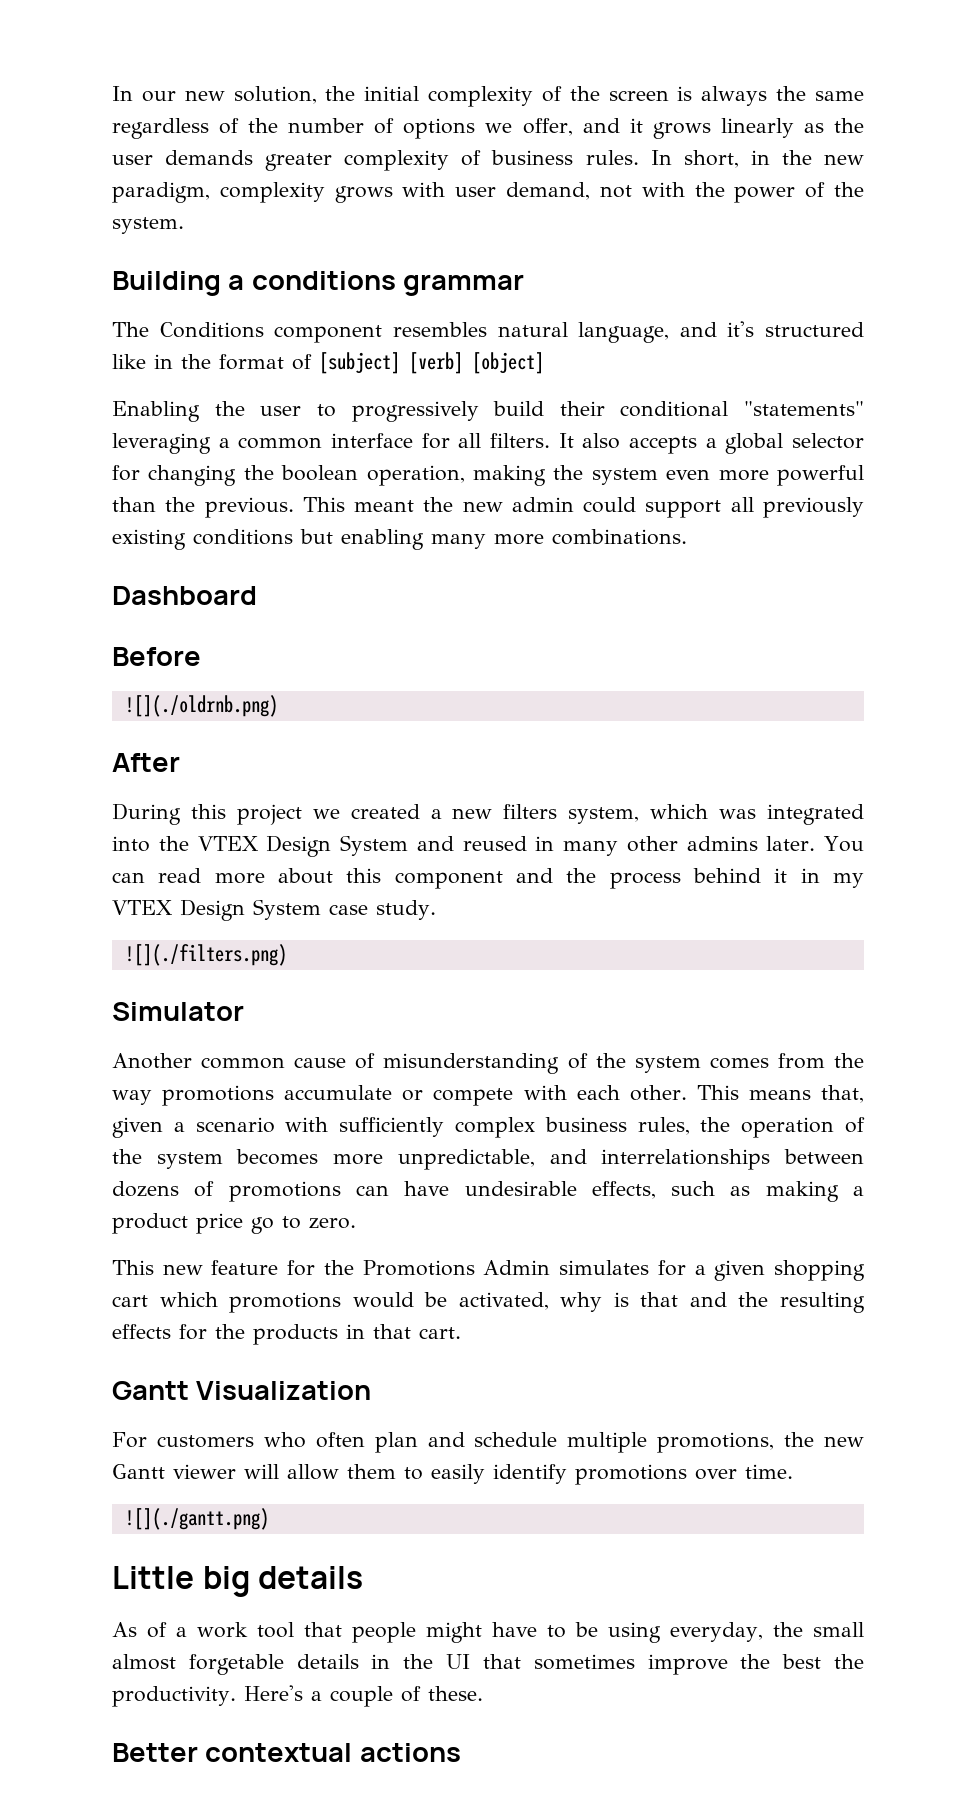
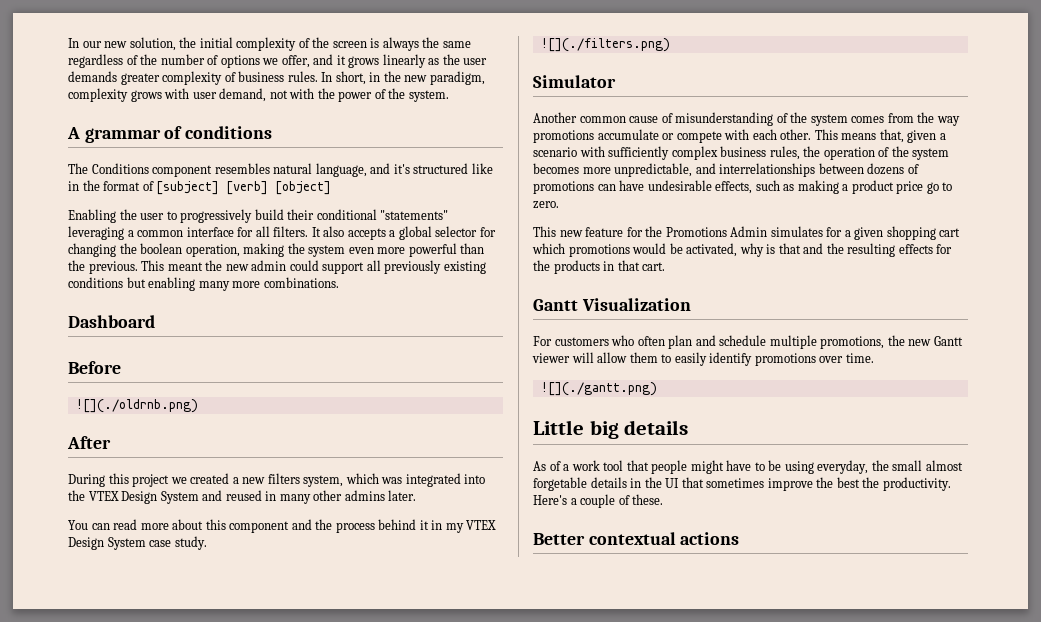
[112,271,525,296] Building a conditions grammar -> [67,126,273,143] A grammar of conditions
(816, 843) none -> (417, 495) //

